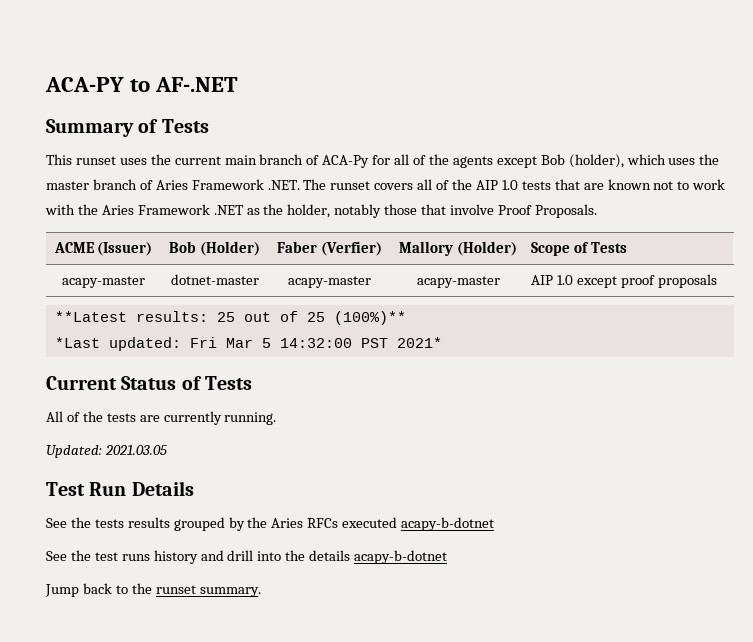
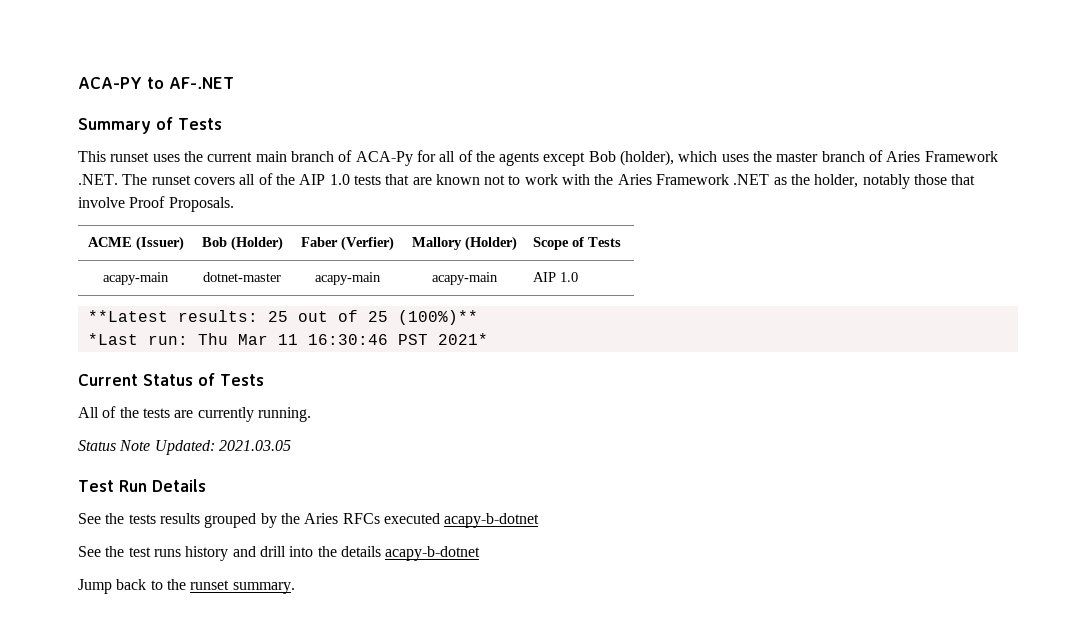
[62,276,145,288] acapy-master -> [103,272,169,285] acapy-main
[288,276,371,288] [416,276,500,288] [531,274,717,288] acapy-master | acapy-master | AIP 1.0 except proof proposals -> [314,272,381,285] [431,272,498,285] [533,272,579,282] acapy-main | acapy-main | AIP 1.0
[108,337,352,351] updated: Fri Mar 5 14:32:00 -> [147,333,388,345] run: Thu Mar 11 16:30:46
(277, 418) none -> [78,440,151,451] Status Note

